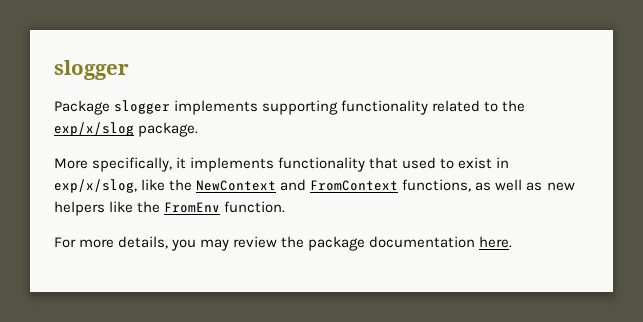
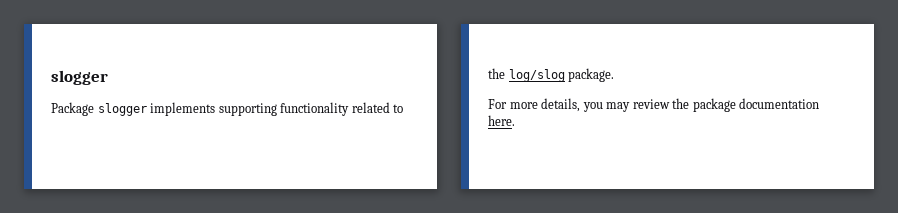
[54,122,134,136] exp/x/slog -> [508,69,565,82] log/slog
[54,157,510,172] [54,179,575,193] [54,201,286,216] // More specifically, it implements functionality that used to exist in exp/x/slog, like the NewContext and FromContext functions, as well as new helpers like the FromEnv function. -> (615, 75) none

